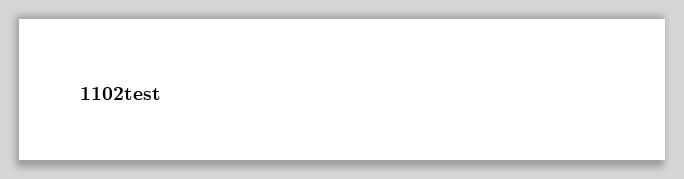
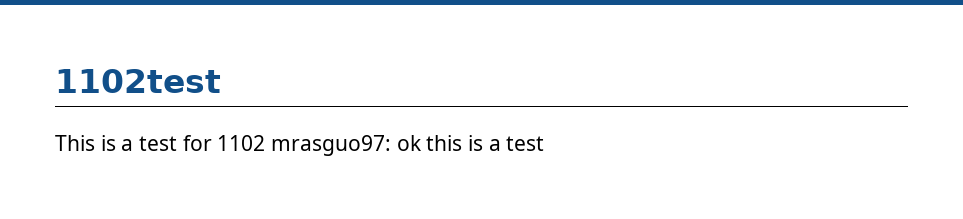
(161, 93) none -> [55,135,545,156] // This is a test for 1102 mrasguo97: ok this is a test

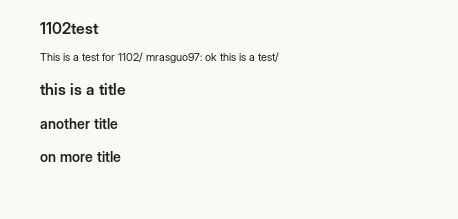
[217,135,266,151] 1102 -> [118,52,143,62] 1102/
[506,136,545,151] test -> [258,52,279,62] [40,83,126,95] [40,118,118,129] [40,151,121,162] test/ // this is a title // another title // on more title

